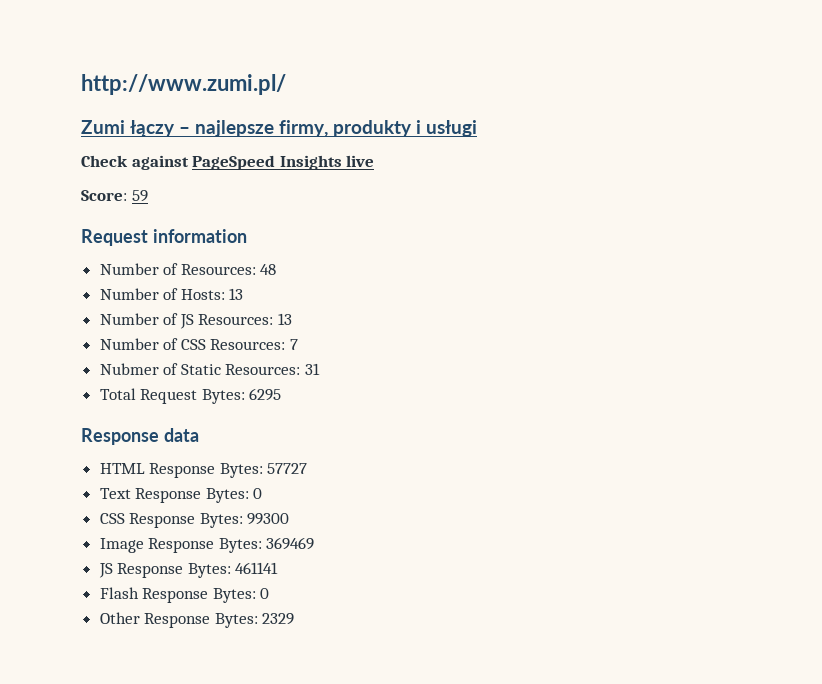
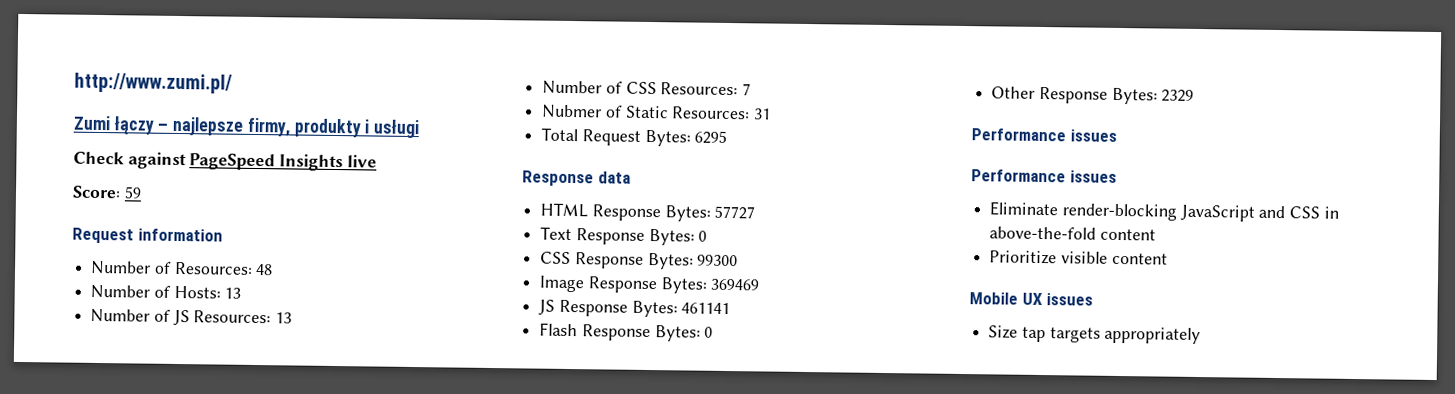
(295, 619) none -> [971,128,1117,142] [971,169,1117,183] [989,201,1339,222] [989,226,1156,241] [989,250,1168,265] [969,292,1094,306] [988,325,1202,345] // Performance issues // Performance issues // Eliminate render-blocking JavaScript and CSS in above-the-fold content // Prioritize visible content // Mobile UX issues // Size tap targets appropriately

